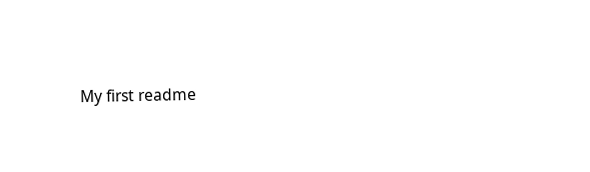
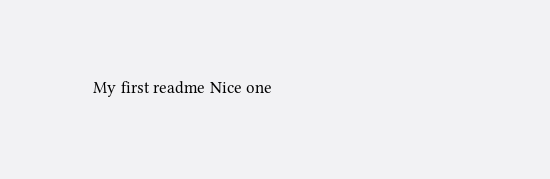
(198, 94) none -> [209,82,273,93] Nice one

